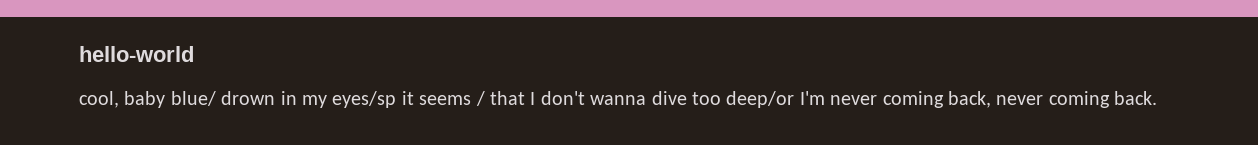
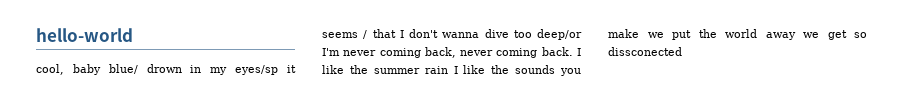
(1158, 98) none -> [577,48,581,56] [322,65,581,76] [608,29,867,40] [608,47,682,56] I like the summer rain I like the sounds you make we put the world away we get so dissconected

